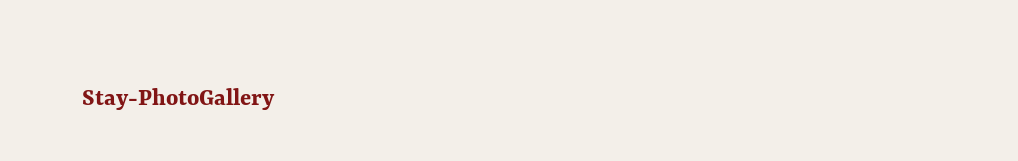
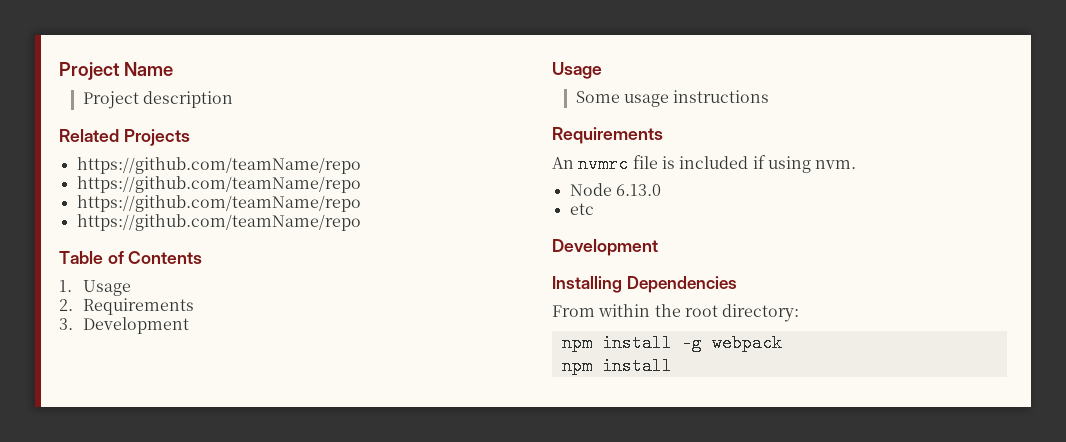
[82,88,275,110] Stay-PhotoGallery -> [59,62,173,80] [82,91,233,109] [59,129,190,146] [76,157,361,174] [76,176,361,193] [76,195,361,212] [76,214,361,231] [59,251,203,264] [59,280,131,296] [59,298,194,315] [59,317,189,334] [552,62,602,79] [575,90,770,107] [552,127,663,144] [552,155,857,173] [569,183,661,196] [569,203,594,215] [552,239,658,256] [552,276,737,293] [552,304,800,322] [561,334,782,352] [561,357,672,375] Project Name // Project description // Related Projects // https://github.com/teamName/repo // https://github.com/teamName/repo // https://github.com/teamName/repo // https://github.com/teamName/repo // Table of Contents // 1. Usage // 2. Requirements // 3. Development // Usage // Some usage instructions // Requirements // An nvmrc file is included if using nvm. // Node 6.13.0 // etc // Development // Installing Dependencies // From within the root directory: // npm install -g webpack // npm install

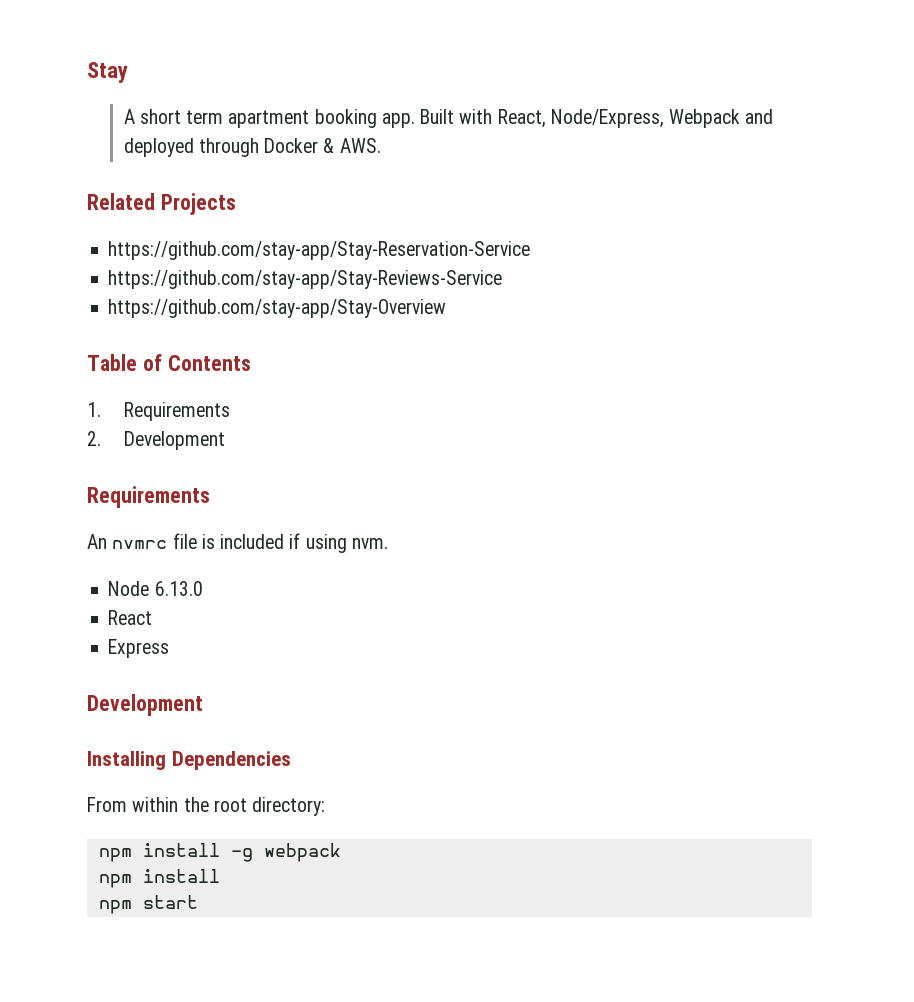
[59,62,173,80] [82,91,233,109] [59,129,190,146] [76,157,361,174] [76,176,361,193] [76,195,361,212] [76,214,361,231] Project Name // Project description // Related Projects // https://github.com/teamName/repo // https://github.com/teamName/repo // https://github.com/teamName/repo // https://github.com/teamName/repo -> [87,62,128,83] [123,109,774,128] [123,138,381,157] [87,193,236,215] [108,241,531,260] [108,270,503,289] [108,299,447,318] Stay // A short term apartment booking app. Built with React, Node/Express, Webpack and deployed through Docker & AWS. // Related Projects // https://github.com/stay-app/Stay-Reservation-Service // https://github.com/stay-app/Stay-Reviews-Service // https://github.com/stay-app/Stay-Overview
[82,280,131,296] [59,298,194,315] [59,317,189,334] [552,62,602,79] [575,90,770,107] Usage // 2. Requirements // 3. Development // Usage // Some usage instructions -> [123,402,230,421] [87,431,225,450] Requirements // 2. Development
[569,203,594,215] etc -> [108,610,153,625] [108,639,170,658] React // Express
(672, 366) none -> [98,895,198,914] // npm start

